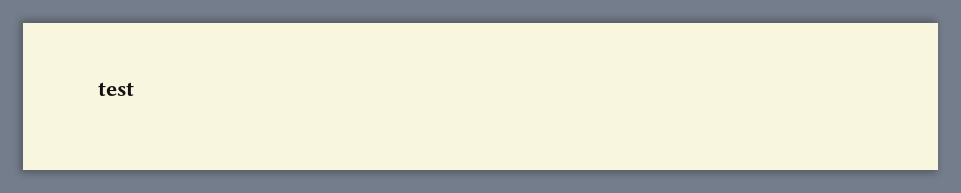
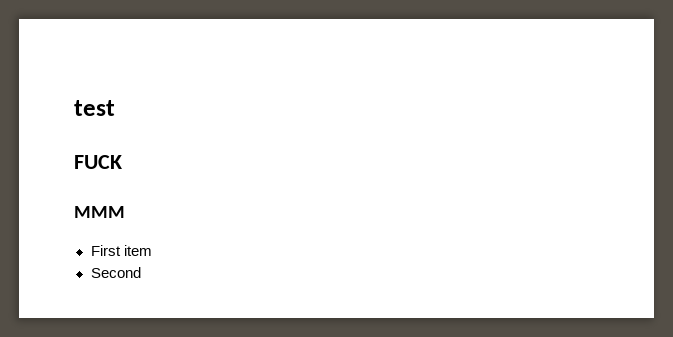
(134, 89) none -> [74,155,122,169] [74,206,125,218] [90,245,152,256] [90,267,141,278] // FUCK // MMM // First item // Second

